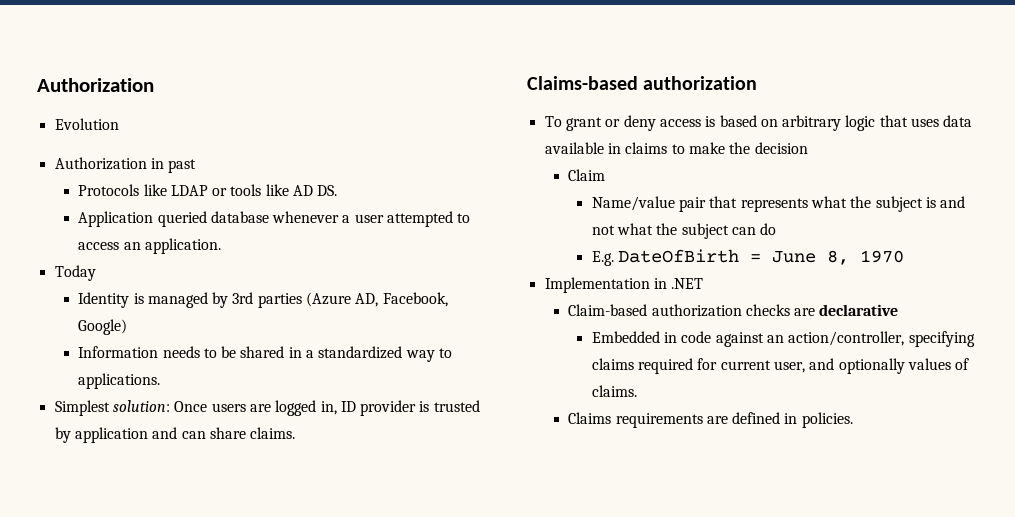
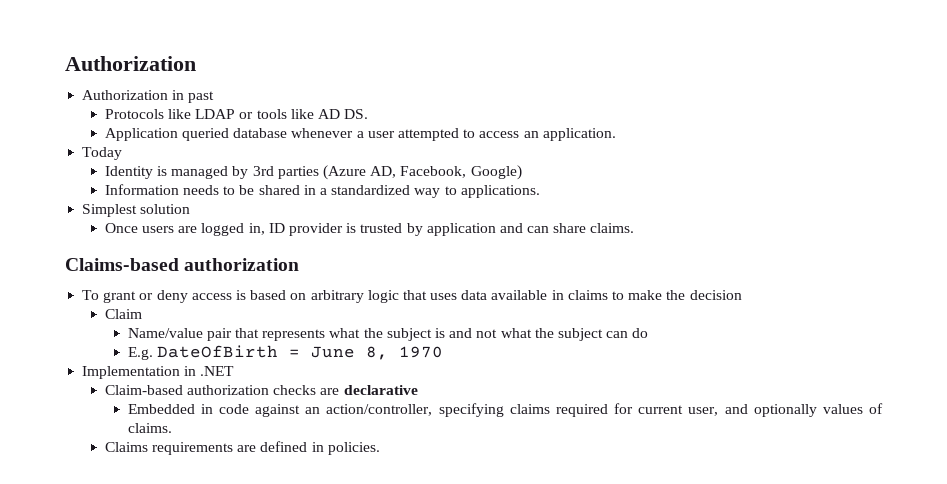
[37,78,154,92] [54,118,119,130] Authorization // Evolution -> [65,56,196,71] Authorization
[112,400,170,412] solution: -> [140,204,191,214] solution //

